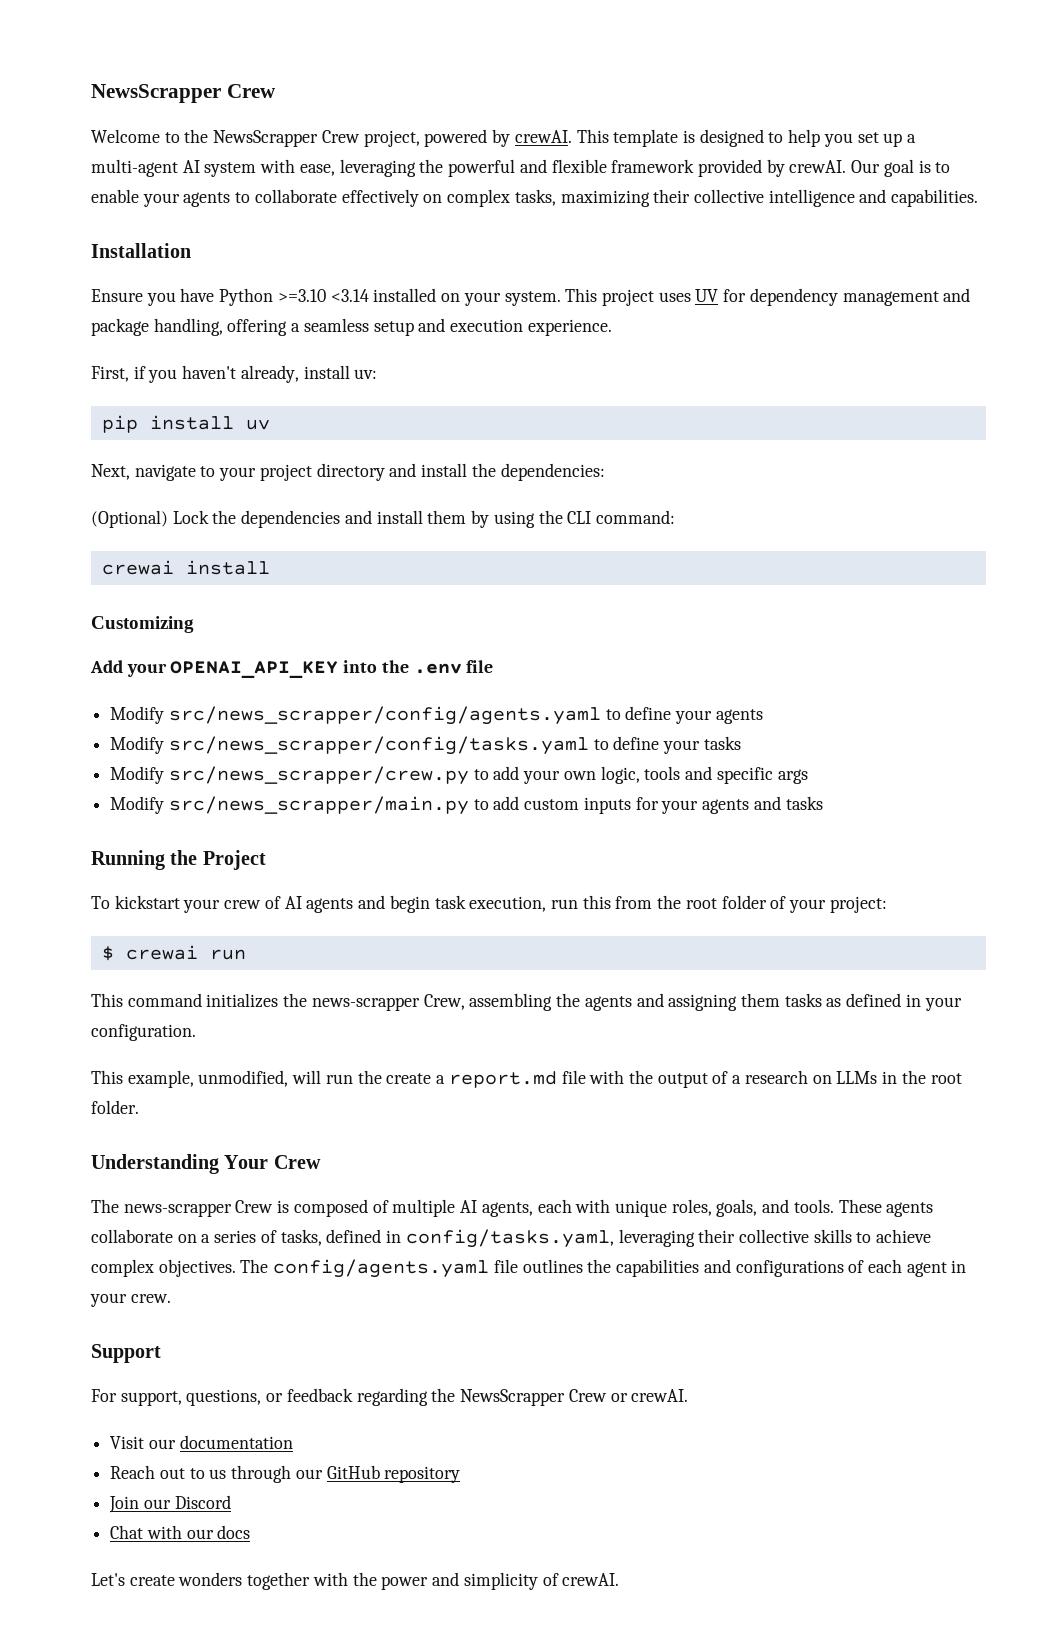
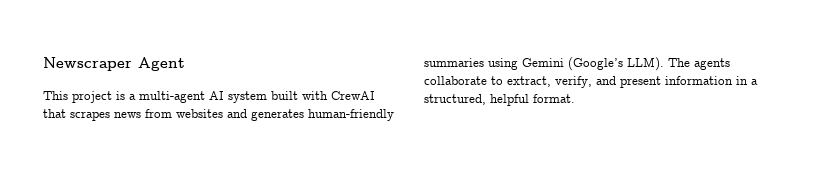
[91,84,276,103] [91,129,917,147] [91,159,951,177] [91,189,979,207] [91,243,191,258] [91,288,971,306] [91,318,612,336] [91,365,378,383] [101,415,270,433] [91,463,605,481] [91,510,675,528] [101,560,270,575] [91,616,194,633] [90,660,494,679] [110,706,763,725] [110,736,741,755] [110,766,808,785] [110,796,823,815] [91,850,266,870] [91,895,887,913] [101,945,246,961] [91,993,962,1011] [91,1024,196,1041] [91,1070,962,1088] [91,1100,139,1114] [91,1154,321,1174] [91,1199,934,1217] [91,1229,932,1248] [91,1259,967,1278] [90,1293,171,1307] [91,1344,161,1363] [91,1388,689,1406] [110,1435,293,1449] [110,1465,461,1483] [109,1495,231,1513] [110,1525,251,1539] [91,1572,620,1590] NewsScrapper Crew // Welcome to the NewsScrapper Crew project, powered by crewAI. This template is designed to help you set up a multi-agent AI system with ease, leveraging the powerful and flexible framework provided by crewAI. Our goal is to enable your agents to collaborate effectively on complex tasks, maximizing their collective intelligence and capabilities. // Installation // Ensure you have Python >=3.10 <3.14 installed on your system. This project uses UV for dependency management and package handling, offering a seamless setup and execution experience. // First, if you haven't already, install uv: // pip install uv // Next, navigate to your project directory and install the dependencies: // (Optional) Lock the dependencies and install them by using the CLI command: // crewai install // Customizing // Add your OPENAI_API_KEY into the .env file // Modify src/news_scrapper/config/agents.yaml to define your agents // Modify src/news_scrapper/config/tasks.yaml to define your tasks // Modify src/news_scrapper/crew.py to add your own logic, tools and specific args // Modify src/news_scrapper/main.py to add custom inputs for your agents and tasks // Running the Project // To kickstart your crew of AI agents and begin task execution, run this from the root folder of your project: // $ crewai run // This command initializes the news-scrapper Crew, assembling the agents and assigning them tasks as defined in your configuration. // This example, unmodified, will run the create a report.md file with the output of a research on LLMs in the root folder. // Understanding Your Crew // The news-scrapper Crew is composed of multiple AI agents, each with unique roles, goals, and tools. These agents collaborate on a series of tasks, defined in config/tasks.yaml, leveraging their collective skills to achieve complex objectives. The config/agents.yaml file outlines the capabilities and configurations of each agent in your crew. // Support // For support, questions, or feedback regarding the NewsScrapper Crew or crewAI. // Visit our documentation // Reach out to us through our GitHub repository // Join our Discord // Chat with our docs // Let's create wonders together with the power and simplicity of crewAI. -> [43,57,185,71] [43,91,375,103] [43,109,394,121] [424,57,730,71] [424,76,758,88] [424,94,575,106] Newscraper Agent // This project is a multi-agent AI system built with CrewAI that scrapes news from websites and generates human-friendly summaries using Gemini (Google’s LLM). The agents collaborate to extract, verify, and present information in a structured, helpful format.

